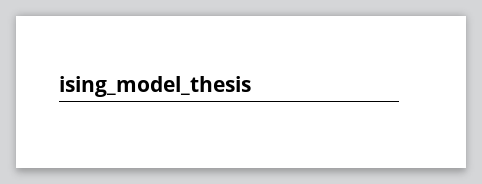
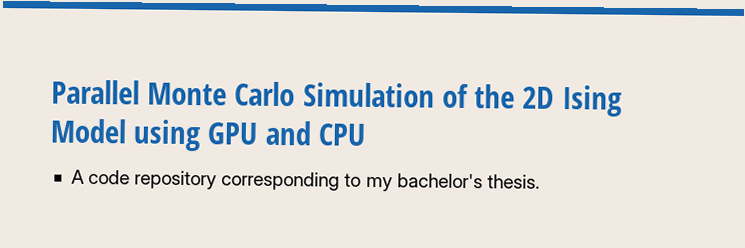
[59,76,251,97] ising_model_thesis -> [51,79,622,117] [50,118,366,152] [70,169,540,192] Parallel Monte Carlo Simulation of the 2D Ising Model using GPU and CPU // A code repository corresponding to my bachelor's thesis.

